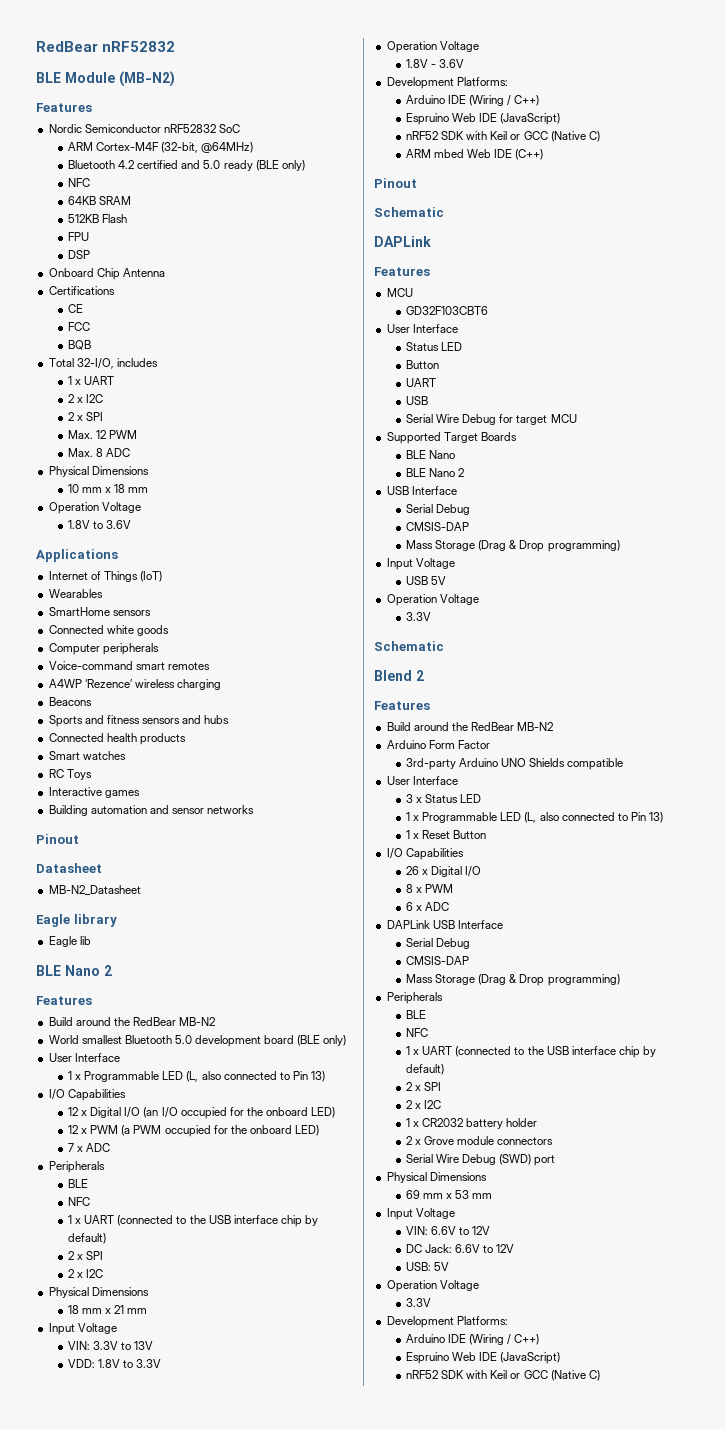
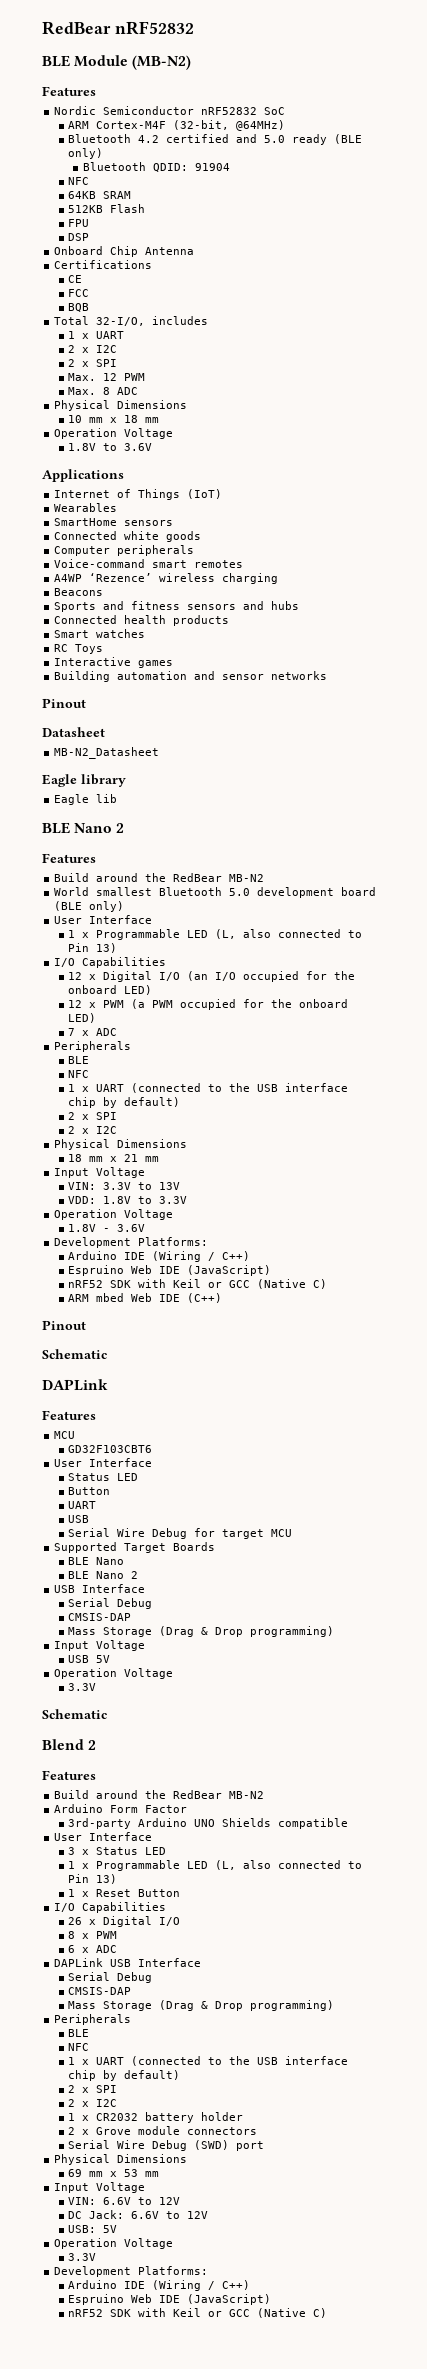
(305, 165) none -> [82,162,230,172] // Bluetooth QDID: 91904

